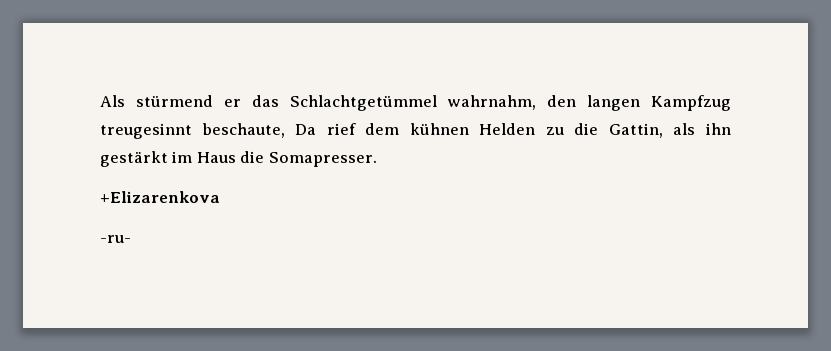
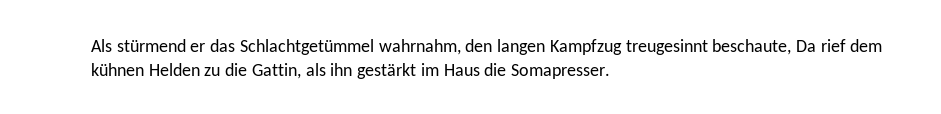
[100,191,220,203] [100,235,131,243] // +Elizarenkova // -ru- -> (610, 71) none

